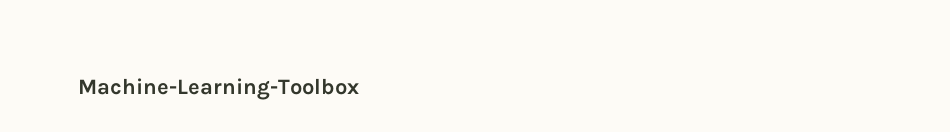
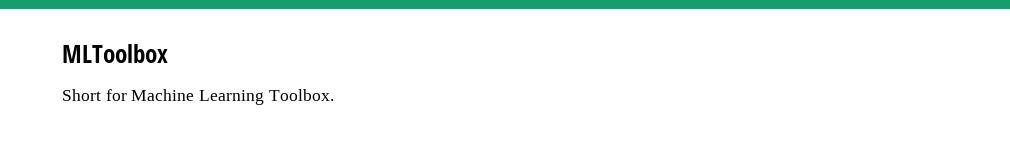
[78,78,359,100] Machine-Learning-Toolbox -> [62,44,168,63] [62,89,334,105] MLToolbox // Short for Machine Learning Toolbox.

